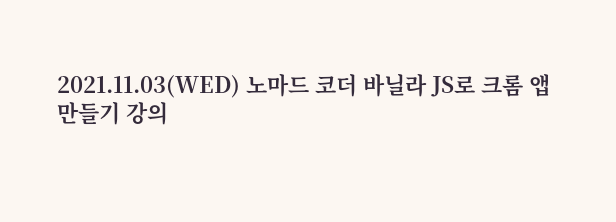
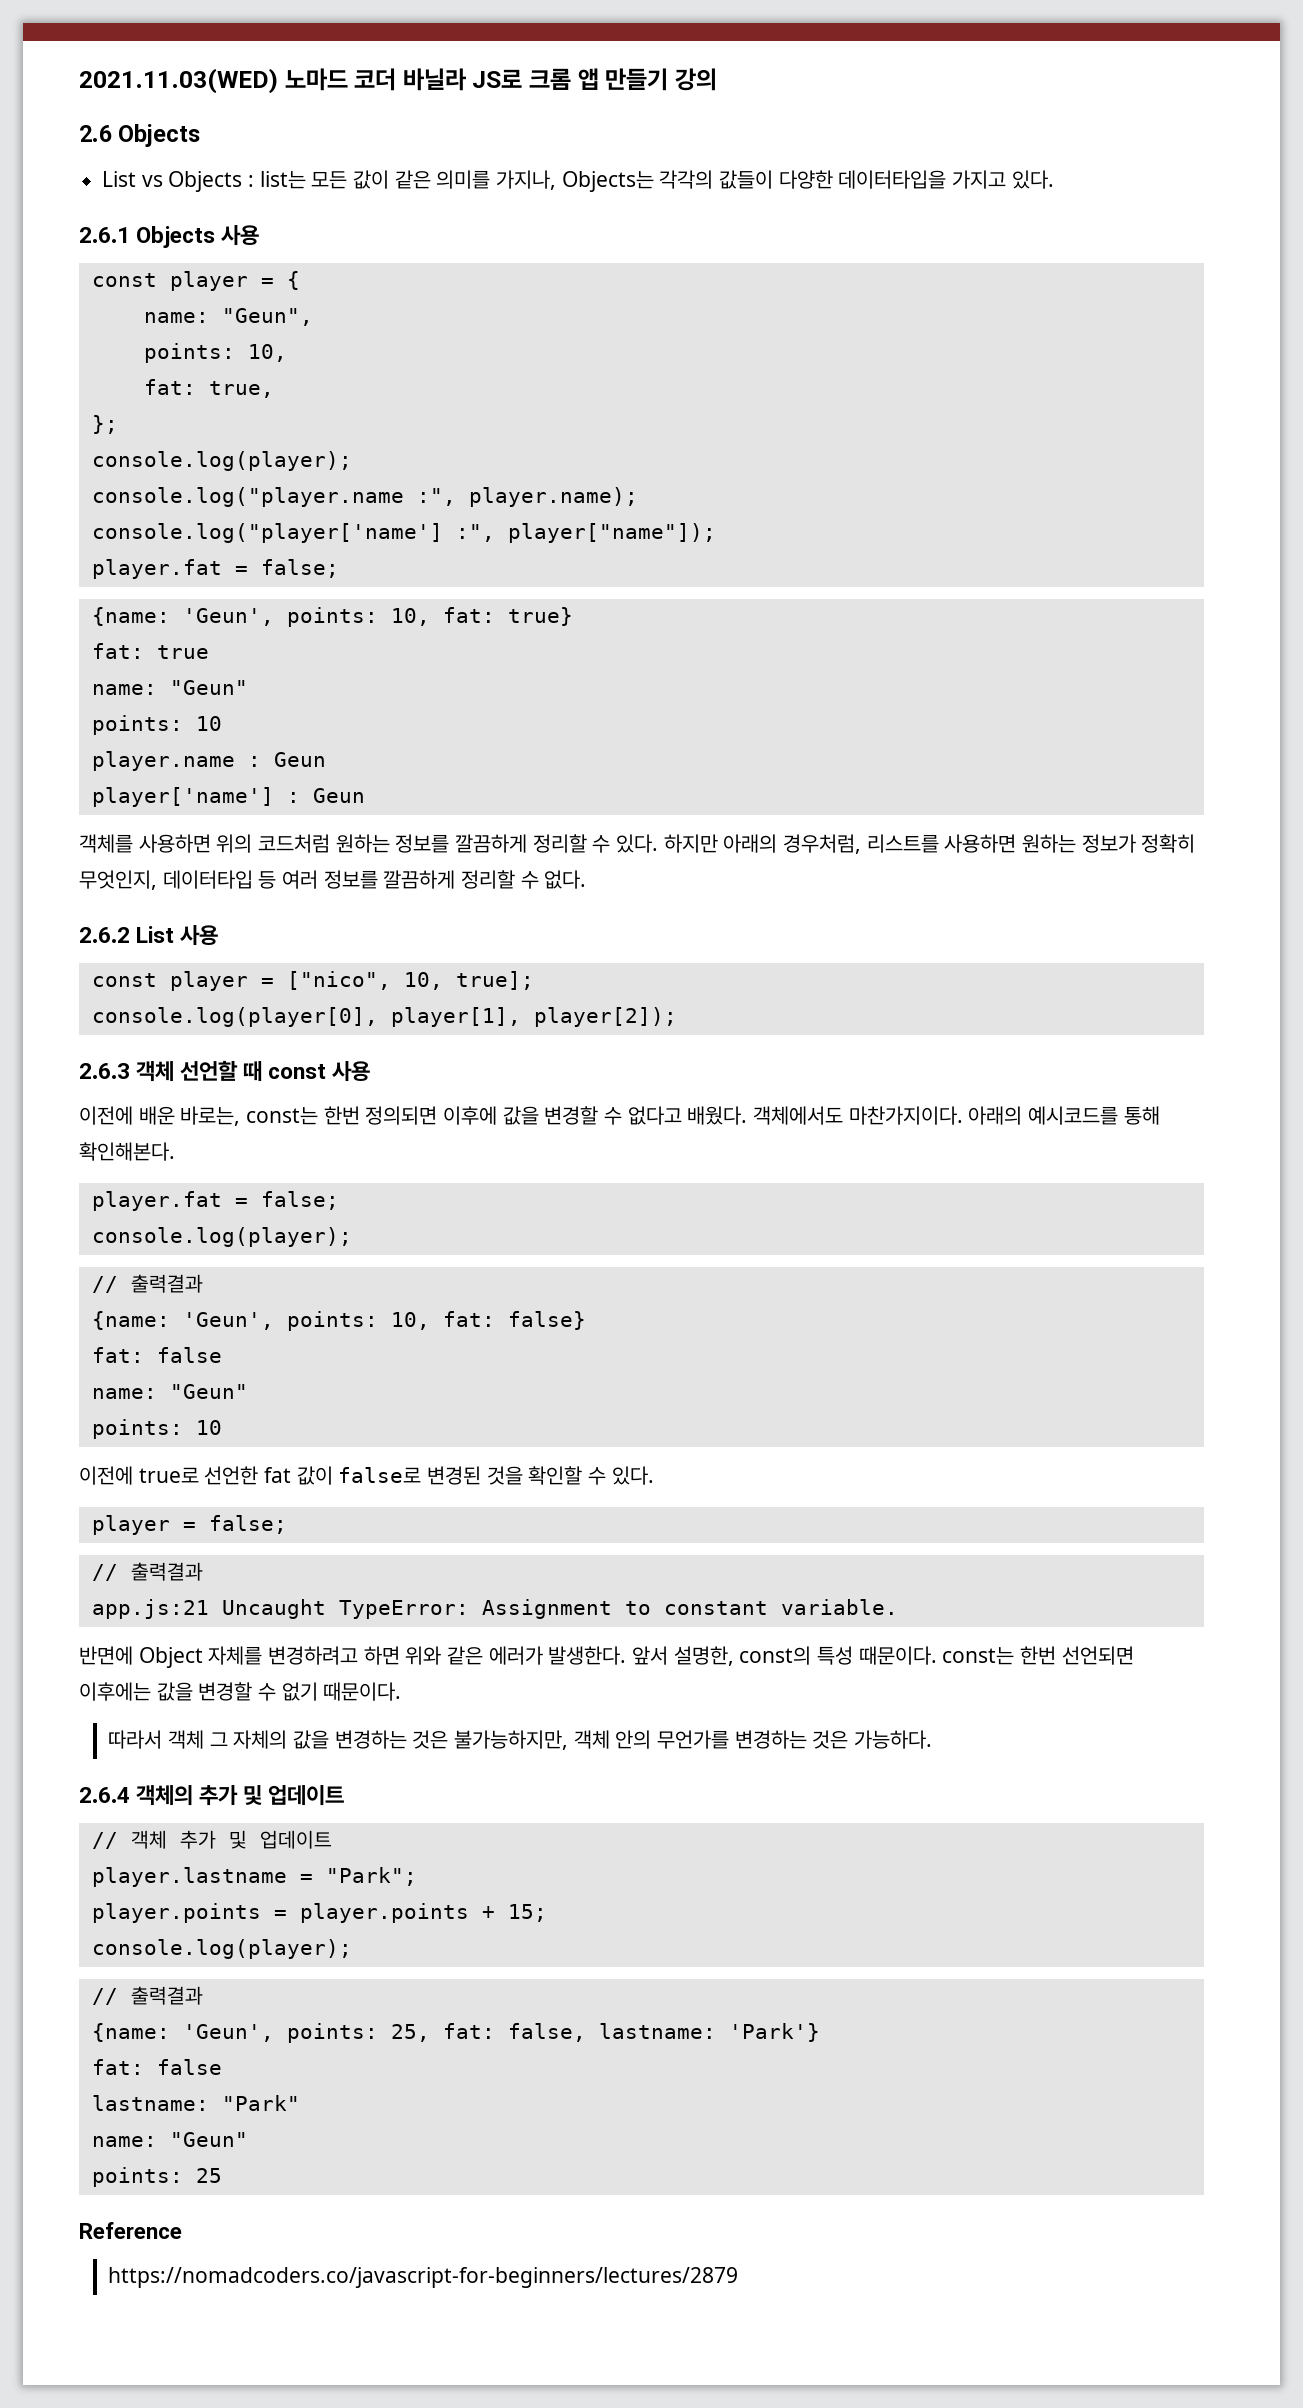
(168, 113) none -> [79,124,201,147] [102,170,1054,192] [79,225,260,248] [91,271,300,291] [143,308,313,326] [143,343,287,363] [143,379,274,398] [91,415,118,434] [91,451,352,471] [91,487,638,507] [91,523,716,543] [91,559,339,579] [91,607,573,627] [91,643,209,659] [91,680,248,695] [91,715,222,735] [91,751,326,771] [91,787,365,807] [79,834,1196,854] [79,870,587,890] [79,925,219,946] [91,971,534,991] [91,1007,677,1027] [79,1060,371,1082] [79,1106,1160,1126] [79,1142,175,1161] [91,1191,339,1211] [91,1227,352,1247] [91,1274,203,1293] [91,1311,586,1331] [91,1347,222,1363] [91,1384,248,1399] [91,1419,222,1439] [79,1466,654,1485] [91,1515,287,1535] [91,1562,203,1581] [91,1599,898,1619] [79,1646,1134,1668] [79,1682,402,1701] [108,1730,932,1750] [79,1785,345,1806] [91,1830,332,1849] [91,1867,417,1887] [91,1903,547,1923] [91,1939,352,1959] [91,1986,203,2005] [91,2023,820,2043] [91,2059,222,2075] [91,2095,300,2111] [91,2132,248,2147] [91,2167,222,2187] [79,2222,182,2239] [108,2267,739,2288] // 2.6 Objects // List vs Objects : list는 모든 값이 같은 의미를 가지나, Objects는 각각의 값들이 다양한 데이터타입을 가지고 있다. // 2.6.1 Objects 사용 // const player = { // name: "Geun", // points: 10, // fat: true, // }; // console.log(player); // console.log("player.name :", player.name); // console.log("player['name'] :", player["name"]); // player.fat = false; // {name: 'Geun', points: 10, fat: true} // fat: true // name: "Geun" // points: 10 // player.name : Geun // player['name'] : Geun // 객체를 사용하면 위의 코드처럼 원하는 정보를 깔끔하게 정리할 수 있다. 하지만 아래의 경우처럼, 리스트를 사용하면 원하는 정보가 정확히 무엇인지, 데이터타입 등 여러 정보를 깔끔하게 정리할 수 없다. // 2.6.2 List 사용 // const player = ["nico", 10, true]; // console.log(player[0], player[1], player[2]); // 2.6.3 객체 선언할 때 const 사용 // 이전에 배운 바로는, const는 한번 정의되면 이후에 값을 변경할 수 없다고 배웠다. 객체에서도 마찬가지이다. 아래의 예시코드를 통해 확인해본다. // player.fat = false; // console.log(player); // // 출력결과 // {name: 'Geun', points: 10, fat: false} // fat: false // name: "Geun" // points: 10 // 이전에 true로 선언한 fat 값이 false로 변경된 것을 확인할 수 있다. // player = false; // // 출력결과 // app.js:21 Uncaught TypeError: Assignment to constant variable. // 반면에 Object 자체를 변경하려고 하면 위와 같은 에러가 발생한다. 앞서 설명한, const의 특성 때문이다. const는 한번 선언되면 이후에는 값을 변경할 수 없기 때문이다. // 따라서 객체 그 자체의 값을 변경하는 것은 불가능하지만, 객체 안의 무언가를 변경하는 것은 가능하다. // 2.6.4 객체의 추가 및 업데이트 // // 객체 추가 및 업데이트 // player.lastname = "Park"; // player.points = player.points + 15; // console.log(player); // // 출력결과 // {name: 'Geun', points: 25, fat: false, lastname: 'Park'} // fat: false // lastname: "Park" // name: "Geun" // points: 25 // Reference // https://nomadcoders.co/javascript-for-beginners/lectures/2879

